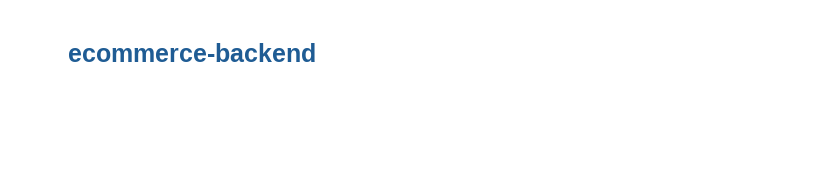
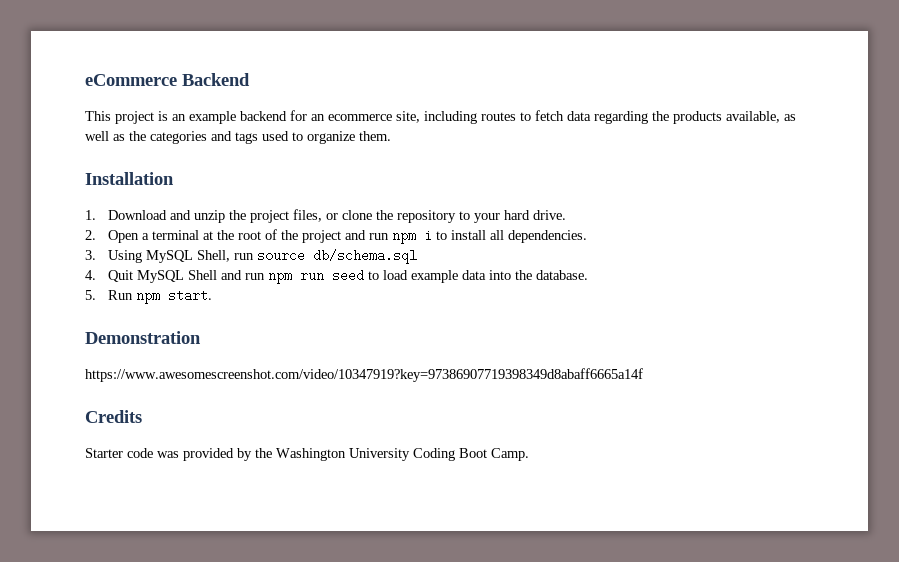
[68,43,316,62] ecommerce-backend -> [85,73,250,86] [85,110,796,124] [85,131,391,144] [85,172,174,185] [85,209,567,223] [85,229,588,244] [85,249,418,264] [85,269,589,284] [85,289,213,304] [85,331,201,344] [85,368,643,382] [85,410,142,423] [85,448,529,461] eCommerce Backend // This project is an example backend for an ecommerce site, including routes to fetch data regarding the products available, as well as the categories and tags used to organize them. // Installation // 1. Download and unzip the project files, or clone the repository to your hard drive. // 2. Open a terminal at the root of the project and run npm i to install all dependencies. // 3. Using MySQL Shell, run source db/schema.sql // 4. Quit MySQL Shell and run npm run seed to load example data into the database. // 5. Run npm start. // Demonstration // https://www.awesomescreenshot.com/video/10347919?key=97386907719398349d8abaff6665a14f // Credits // Starter code was provided by the Washington University Coding Boot Camp.

